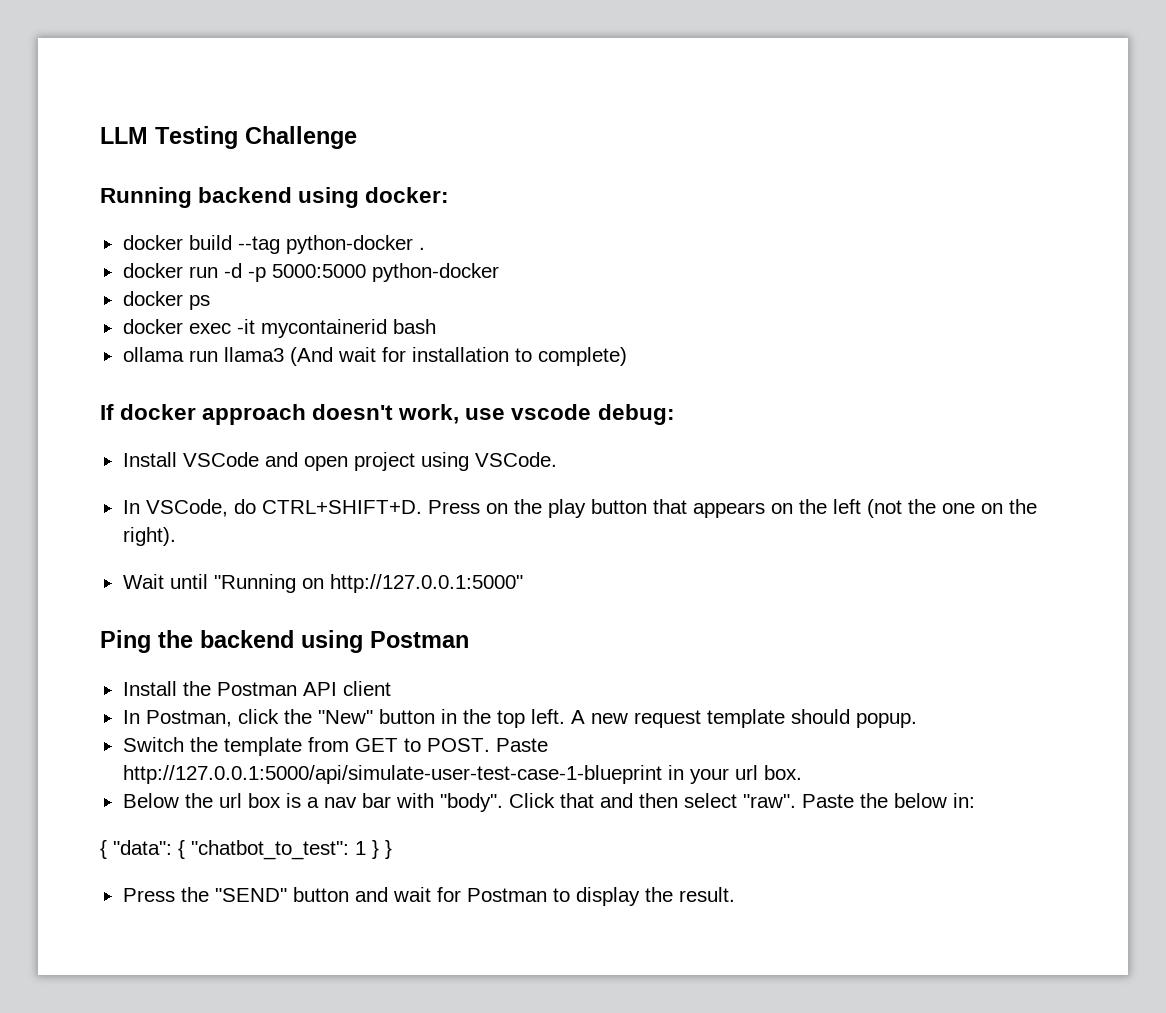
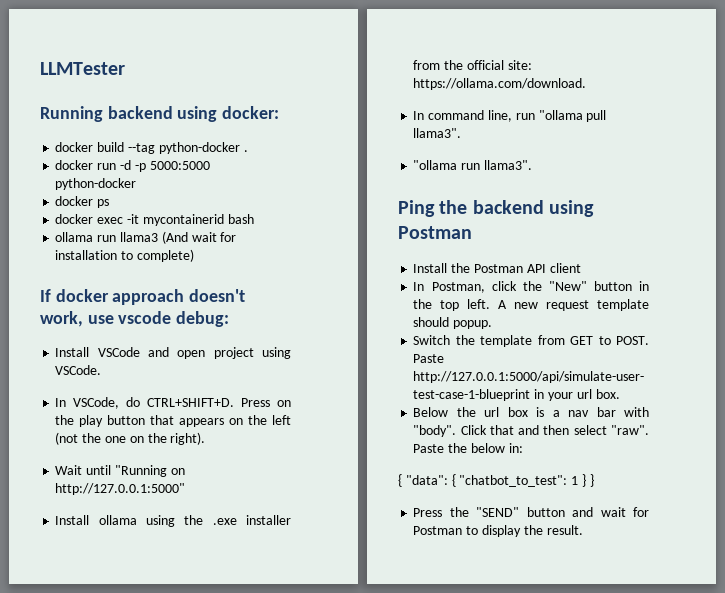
[100,126,357,149] LLM Testing Challenge -> [40,62,125,75] LLMTester
(523, 583) none -> [55,515,291,527] [413,60,532,70] [413,78,587,90] [413,110,607,122] [413,128,462,138] [413,160,532,170] // Install ollama using the .exe installer from the official site: https://ollama.com/download. // In command line, run "ollama pull llama3". // "ollama run llama3".

